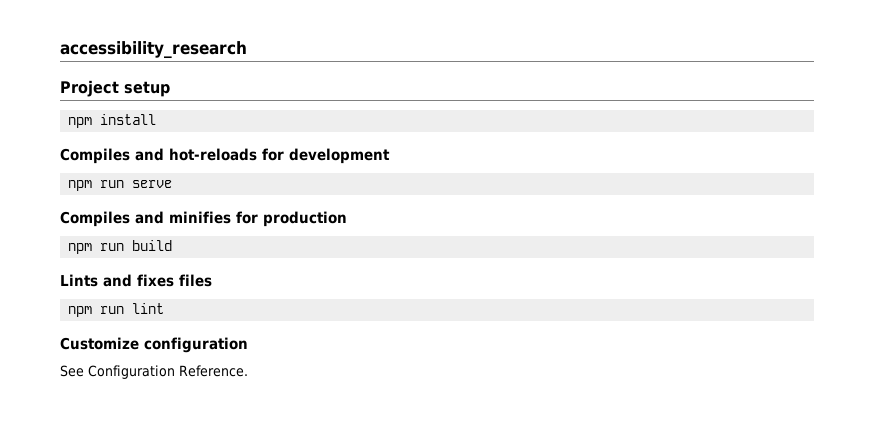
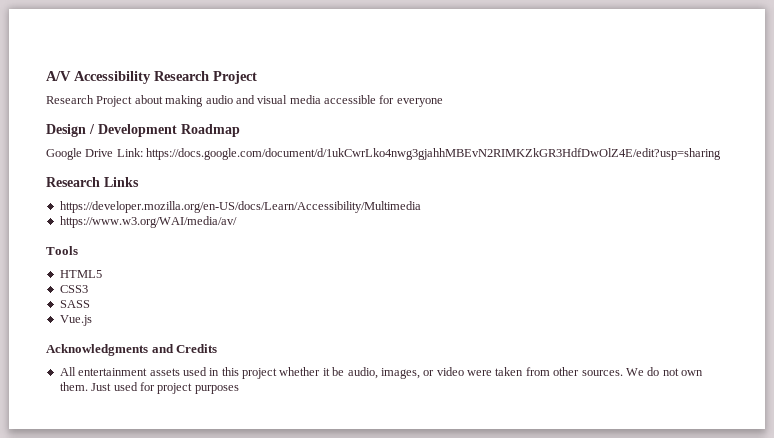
[60,41,247,59] [60,80,170,97] [68,114,157,128] [60,148,390,164] [68,180,173,191] [60,211,347,227] [68,240,173,254] [60,274,212,287] [68,303,165,317] [60,337,248,353] [60,365,248,379] accessibility_research // Project setup // npm install // Compiles and hot-reloads for development // npm run serve // Compiles and minifies for production // npm run build // Lints and fixes files // npm run lint // Customize configuration // See Configuration Reference. -> [46,71,257,84] [46,95,443,107] [46,124,240,137] [46,148,722,160] [46,177,139,187] [59,201,421,213] [59,216,237,228] [46,246,78,255] [59,270,102,278] [59,285,88,293] [59,300,90,308] [59,315,92,326] [46,344,218,356] [59,367,703,379] [59,382,239,394] A/V Accessibility Research Project // Research Project about making audio and visual media accessible for everyone // Design / Development Roadmap // Google Drive Link: https://docs.google.com/document/d/1ukCwrLko4nwg3gjahhMBEvN2RIMKZkGR3HdfDwOlZ4E/edit?usp=sharing // Research Links // https://developer.mozilla.org/en-US/docs/Learn/Accessibility/Multimedia // https://www.w3.org/WAI/media/av/ // Tools // HTML5 // CSS3 // SASS // Vue.js // Acknowledgments and Credits // All entertainment assets used in this project whether it be audio, images, or video were taken from other sources. We do not own them. Just used for project purposes

